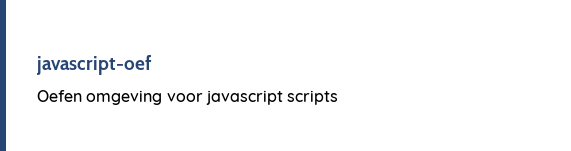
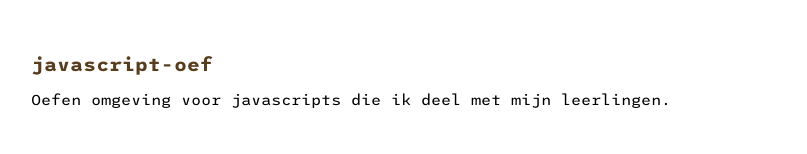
[205,90,339,105] javascript scripts -> [231,93,671,108] javascripts die ik deel met mijn leerlingen.

